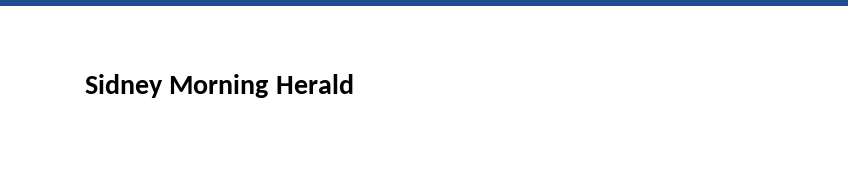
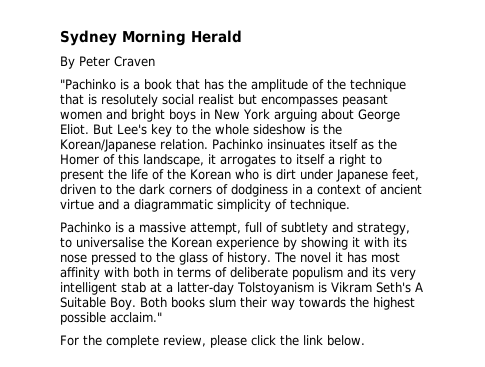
[85,74,163,98] Sidney -> [60,30,117,46] Sydney
(354, 84) none -> [60,56,155,69] [60,79,406,92] [60,94,388,107] [60,109,400,122] [60,124,342,137] [60,139,397,152] [60,154,382,167] [60,169,419,182] [60,184,422,197] [60,199,350,212] [60,222,410,235] [60,237,407,250] [60,252,400,265] [60,267,416,280] [60,282,423,295] [60,297,415,310] [60,312,162,325] [60,335,365,348] // By Peter Craven // "Pachinko is a book that has the amplitude of the technique that is resolutely social realist but encompasses peasant women and bright boys in New York arguing about George Eliot. But Lee's key to the whole sideshow is the Korean/Japanese relation. Pachinko insinuates itself as the Homer of this landscape, it arrogates to itself a right to present the life of the Korean who is dirt under Japanese feet, driven to the dark corners of dodginess in a context of ancient virtue and a diagrammatic simplicity of technique. // Pachinko is a massive attempt, full of subtlety and strategy, to universalise the Korean experience by showing it with its nose pressed to the glass of history. The novel it has most affinity with both in terms of deliberate populism and its very intelligent stab at a latter-day Tolstoyanism is Vikram Seth's A Suitable Boy. Both books slum their way towards the highest possible acclaim." // For the complete review, please click the link below.

